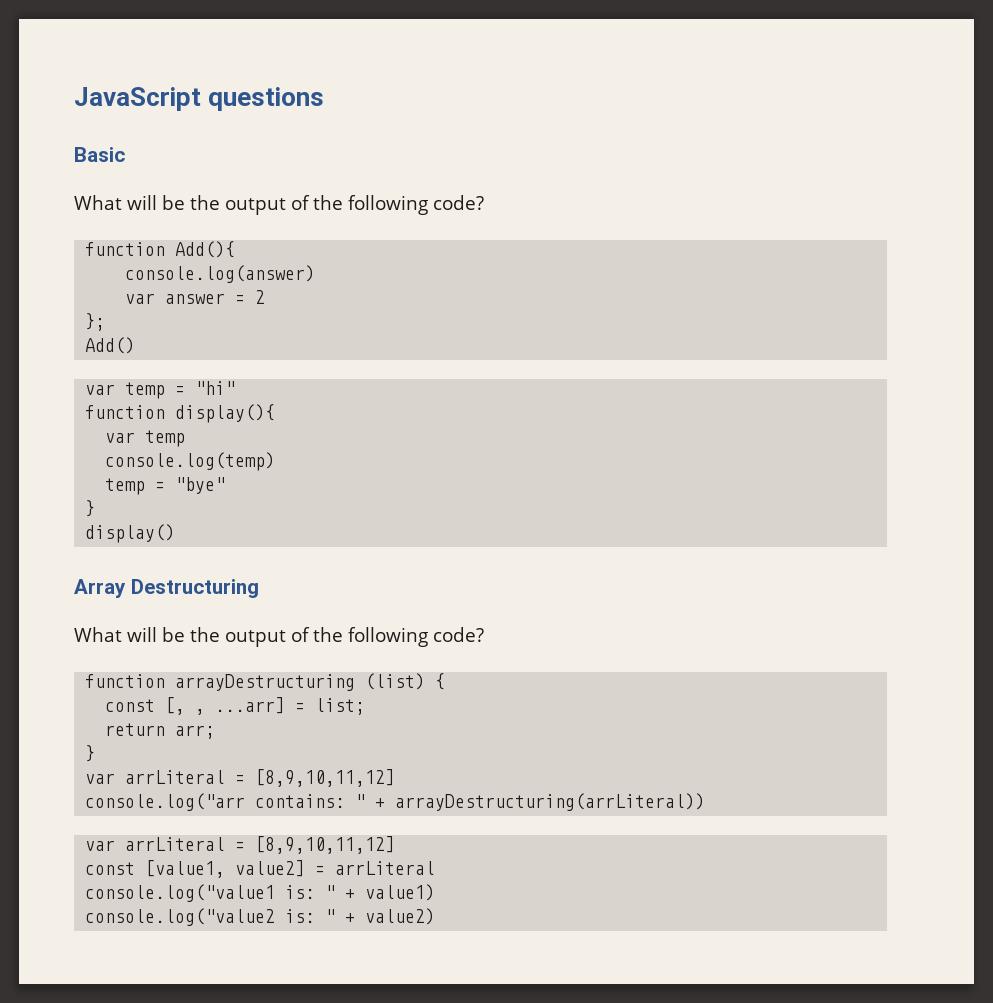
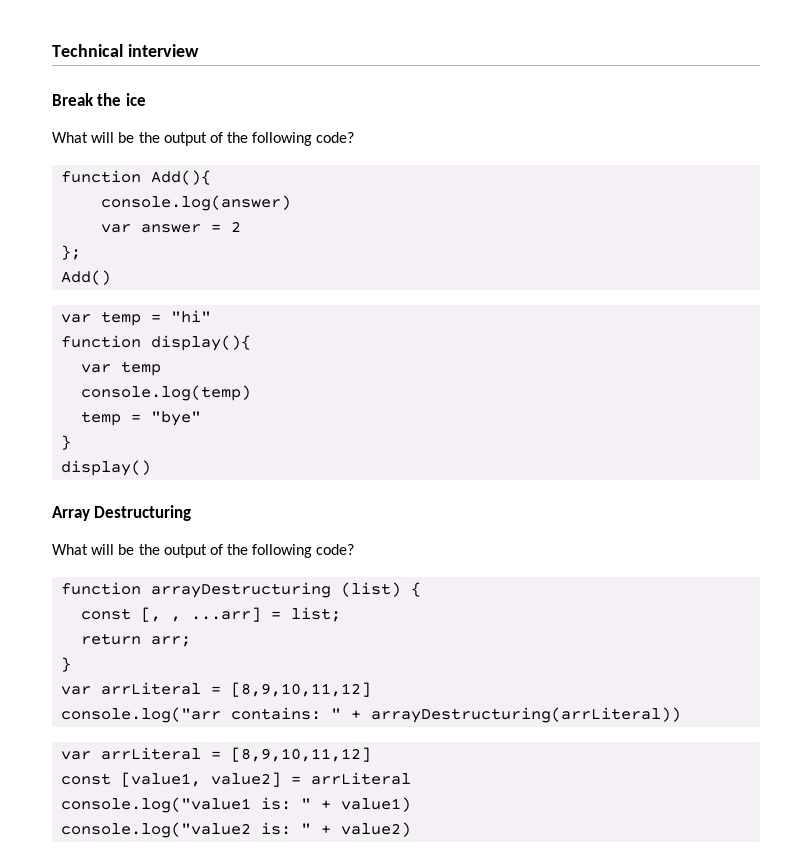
[74,87,325,111] [74,147,125,162] JavaScript questions // Basic -> [52,44,199,57] [52,93,146,106] Technical interview // Break the ice

